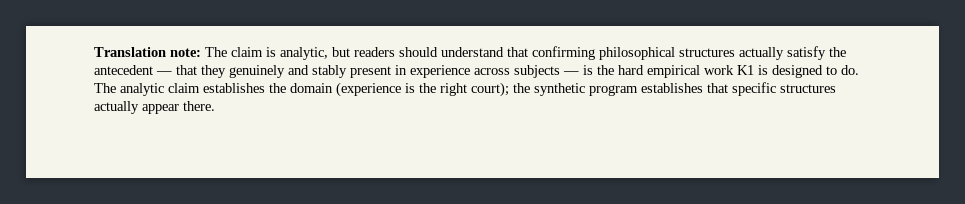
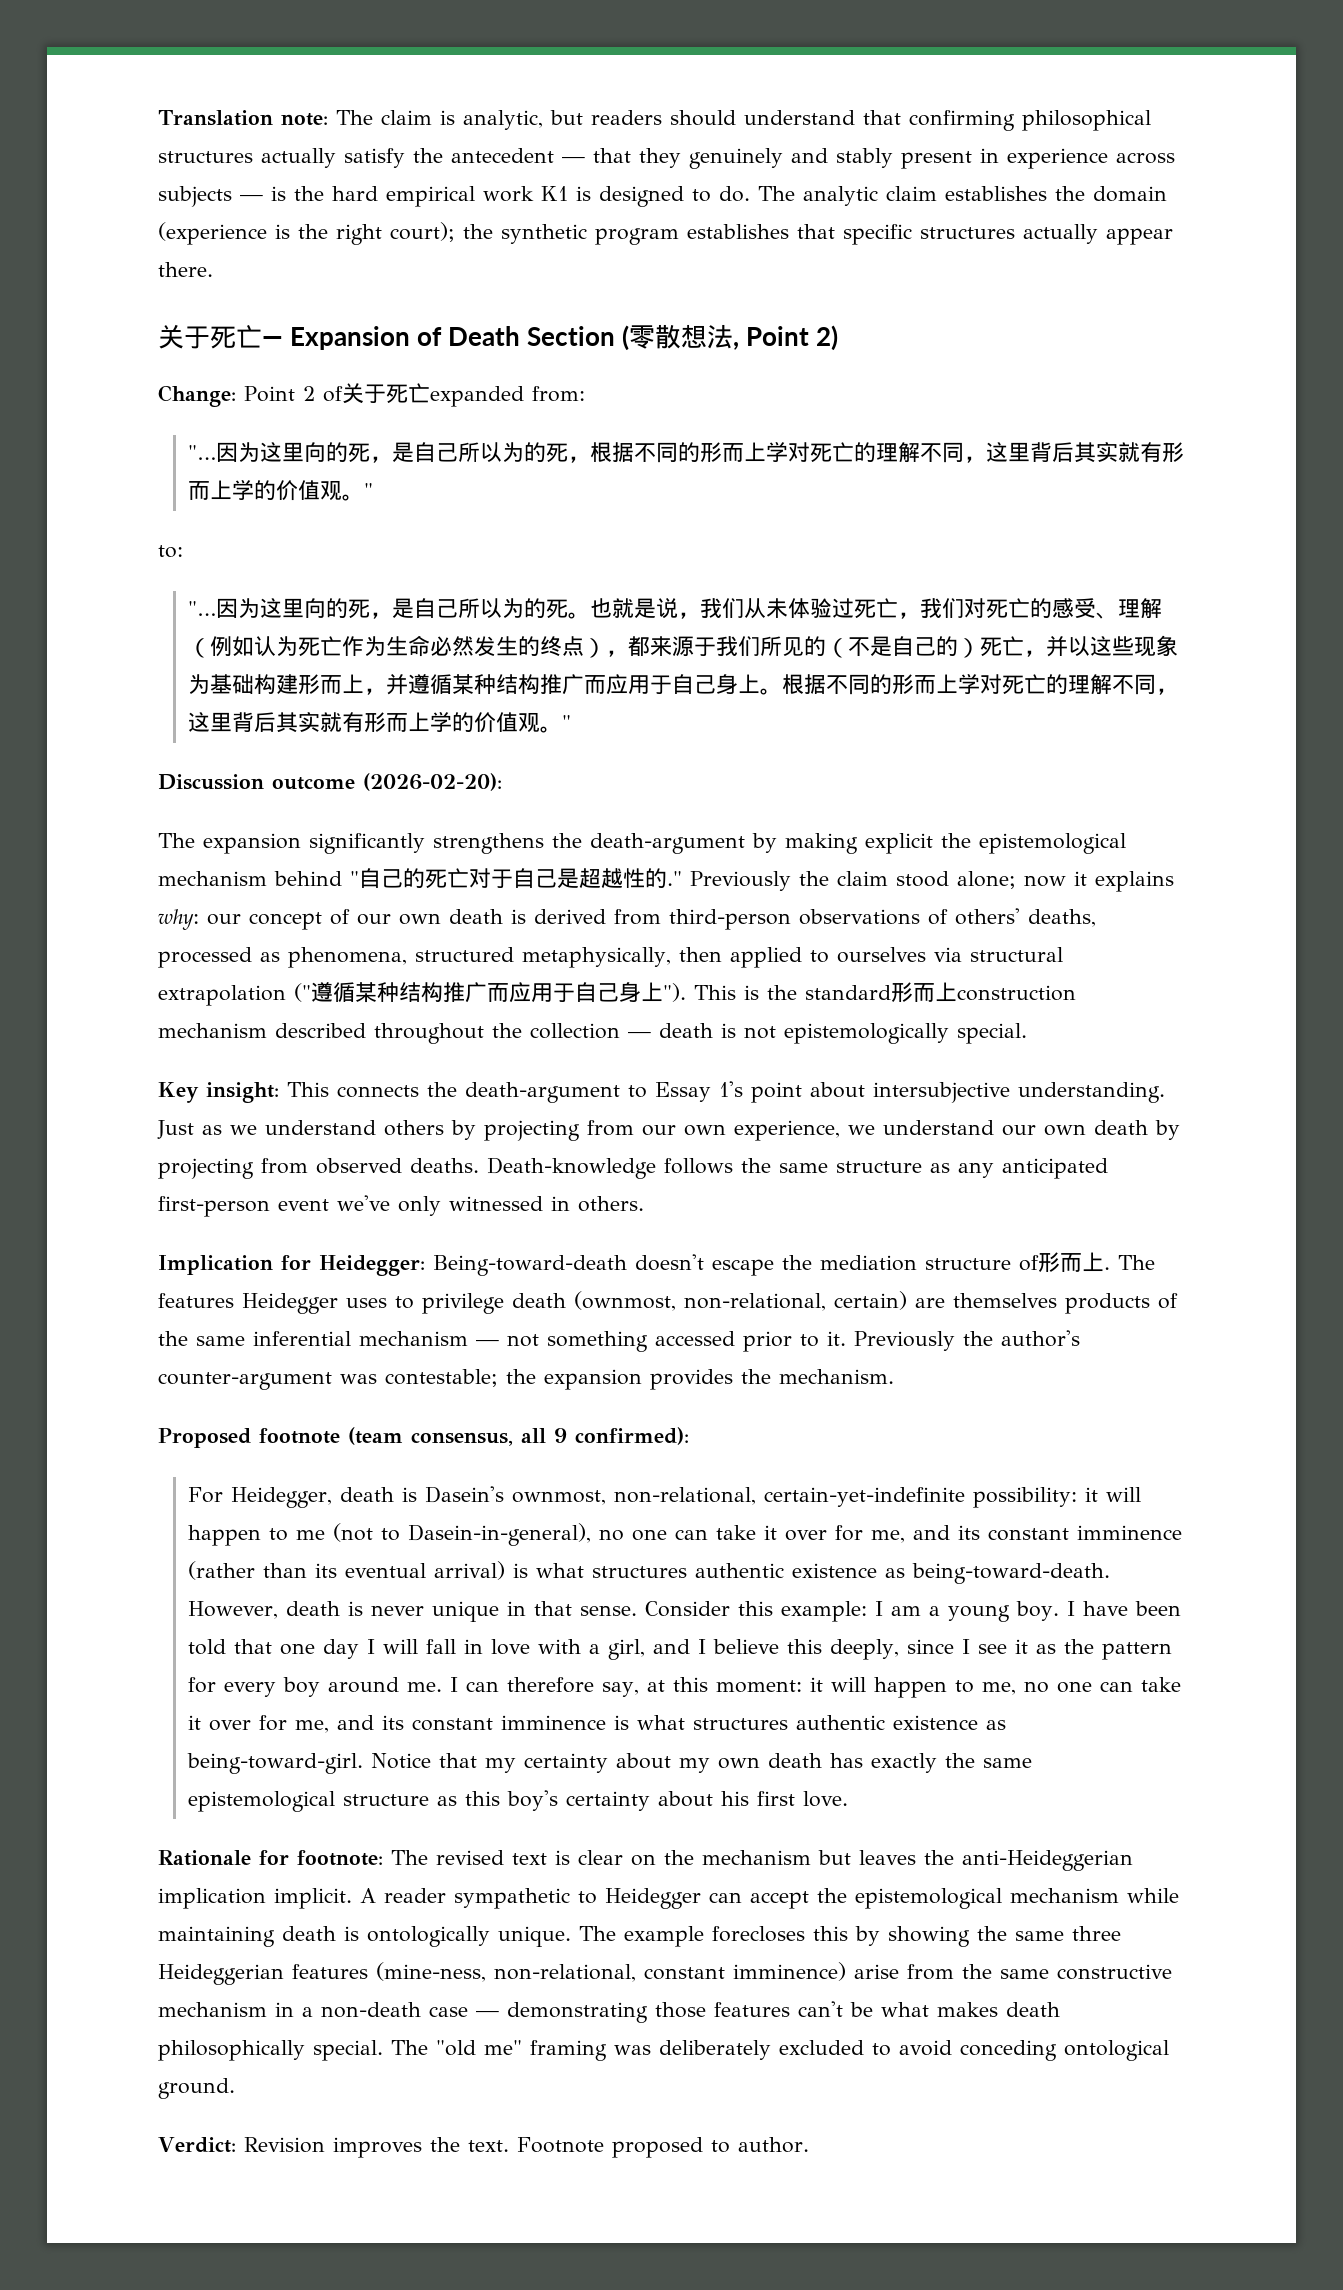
(215, 106) none -> [158,324,839,351] [158,383,585,407] [187,442,1184,463] [187,480,373,501] [158,545,183,558] [187,598,1162,619] [187,635,1178,658] [187,674,1178,695] [187,712,571,733] [158,773,502,791] [158,833,1126,854] [158,868,1174,892] [158,908,1096,930] [158,947,1063,968] [158,982,1076,1006] [158,1023,1027,1044] [158,1081,1165,1103] [157,1120,1180,1141] [158,1157,1108,1179] [158,1195,644,1217] [158,1252,1155,1276] [158,1291,1178,1314] [158,1330,1080,1352] [158,1369,894,1390] [158,1427,689,1448] [187,1486,1141,1508] [187,1523,1182,1546] [187,1561,1110,1584] [187,1601,1181,1622] [187,1639,1172,1660] [187,1677,1181,1698] [187,1715,1006,1733] [186,1753,1032,1774] [187,1790,848,1812] [158,1850,1133,1871] [158,1888,1179,1909] [158,1926,1121,1947] [158,1962,1172,1985] [158,2001,1060,2023] [158,2040,1169,2061] [158,2078,235,2099] [158,2137,809,2158] // 关于死亡— Expansion of Death Section (零散想法, Point 2) // Change: Point 2 of关于死亡expanded from: // "…因为这里向的死，是自己所以为的死，根据不同的形而上学对死亡的理解不同，这里背后其实就有形而上学的价值观。" // to: // "…因为这里向的死，是自己所以为的死。也就是说，我们从未体验过死亡，我们对死亡的感受、理解（例如认为死亡作为生命必然发生的终点），都来源于我们所见的（不是自己的）死亡，并以这些现象为基础构建形而上，并遵循某种结构推广而应用于自己身上。根据不同的形而上学对死亡的理解不同，这里背后其实就有形而上学的价值观。" // Discussion outcome (2026-02-20): // The expansion significantly strengthens the death-argument by making explicit the epistemological mechanism behind "自己的死亡对于自己是超越性的." Previously the claim stood alone; now it explains why: our concept of our own death is derived from third-person observations of others' deaths, processed as phenomena, structured metaphysically, then applied to ourselves via structural extrapolation ("遵循某种结构推广而应用于自己身上"). This is the standard形而上construction mechanism described throughout the collection — death is not epistemologically special. // Key insight: This connects the death-argument to Essay 1's point about intersubjective understanding. Just as we understand others by projecting from our own experience, we understand our own death by projecting from observed deaths. Death-knowledge follows the same structure as any anticipated first-person event we've only witnessed in others. // Implication for Heidegger: Being-toward-death doesn't escape the mediation structure of形而上. The features Heidegger uses to privilege death (ownmost, non-relational, certain) are themselves products of the same inferential mechanism — not something accessed prior to it. Previously the author's counter-argument was contestable; the expansion provides the mechanism. // Proposed footnote (team consensus, all 9 confirmed): // For Heidegger, death is Dasein's ownmost, non-relational, certain-yet-indefinite possibility: it will happen to me (not to Dasein-in-general), no one can take it over for me, and its constant imminence (rather than its eventual arrival) is what structures authentic existence as being-toward-death. However, death is never unique in that sense. Consider this example: I am a young boy. I have been told that one day I will fall in love with a girl, and I believe this deeply, since I see it as the pattern for every boy around me. I can therefore say, at this moment: it will happen to me, no one can take it over for me, and its constant imminence is what structures authentic existence as being-toward-girl. Notice that my certainty about my own death has exactly the same epistemological structure as this boy's certainty about his first love. // Rationale for footnote: The revised text is clear on the mechanism but leaves the anti-Heideggerian implication implicit. A reader sympathetic to Heidegger can accept the epistemological mechanism while maintaining death is ontologically unique. The example forecloses this by showing the same three Heideggerian features (mine-ness, non-relational, constant imminence) arise from the same constructive mechanism in a non-death case — demonstrating those features can't be what makes death philosophically special. The "old me" framing was deliberately excluded to avoid conceding ontological ground. // Verdict: Revision improves the text. Footnote proposed to author.

